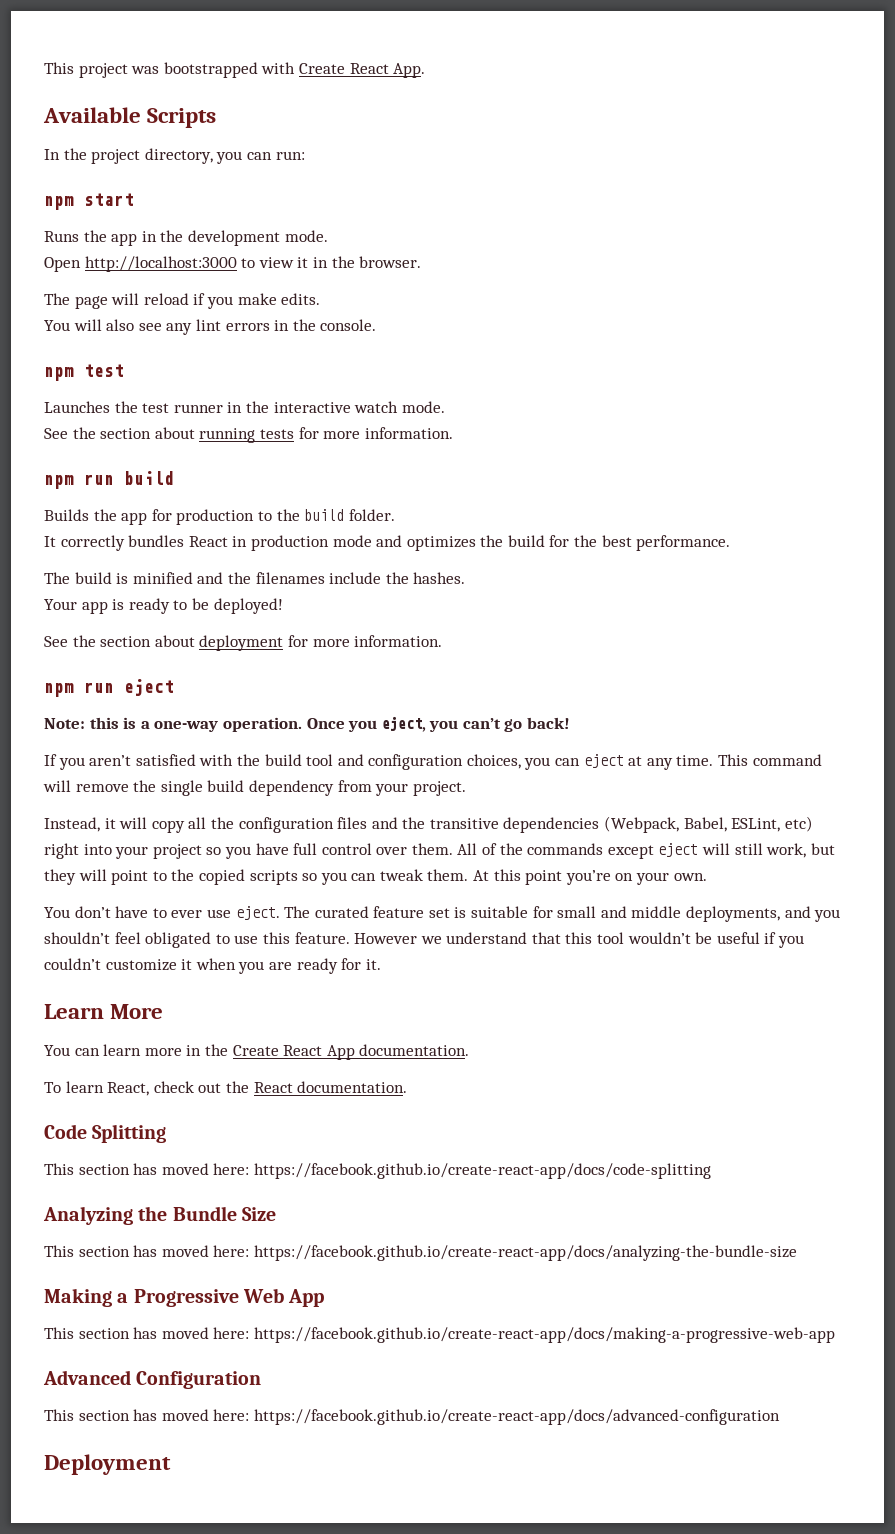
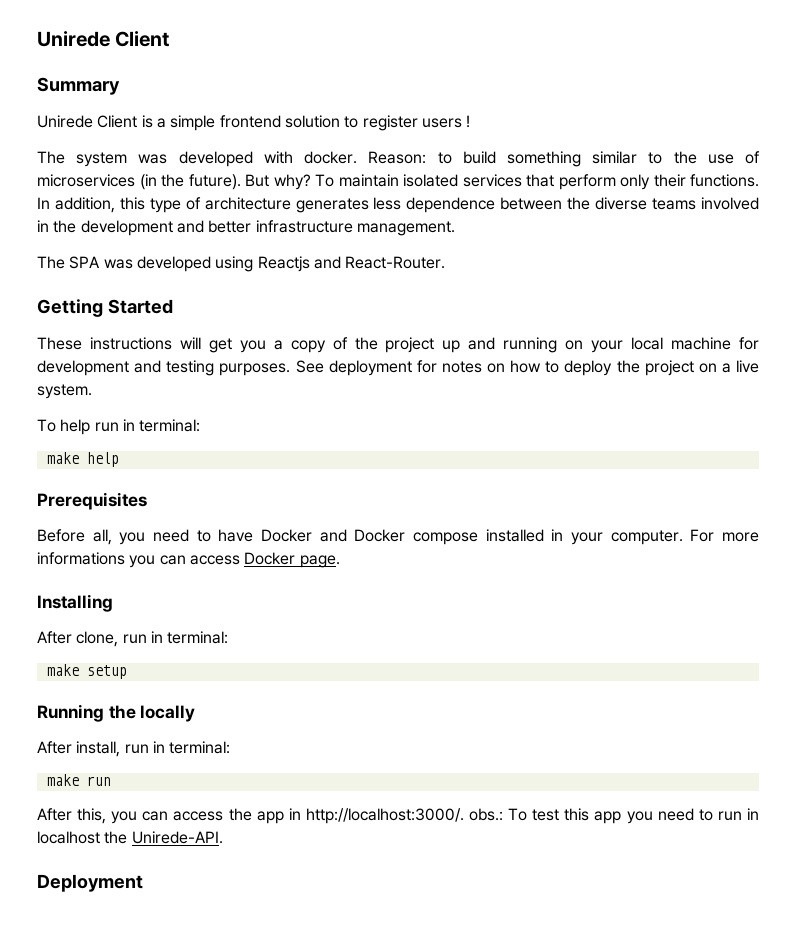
[44,62,426,78] [43,107,217,128] [44,148,305,164] [44,193,134,210] [44,230,328,246] [44,256,422,272] [44,293,321,309] [44,319,377,335] [44,364,124,381] [44,401,445,413] [44,427,453,443] [44,471,174,489] [44,509,395,525] [44,535,731,551] [44,572,466,584] [44,598,283,614] [44,635,443,651] [44,679,174,697] [44,716,571,732] [44,754,822,770] [43,780,466,796] [44,816,813,833] [44,843,835,859] [44,869,707,885] [44,906,841,922] [44,932,805,948] [44,958,381,974] [44,1004,164,1019] [44,1044,470,1060] [44,1081,408,1096] [44,1124,167,1143] [44,1163,711,1179] [43,1206,276,1225] [44,1245,797,1261] [44,1288,325,1307] [44,1327,835,1343] [43,1370,262,1389] [44,1409,780,1425] This project was bootstrapped with Create React App. // Available Scripts // In the project directory, you can run: // npm start // Runs the app in the development mode. // Open http://localhost:3000 to view it in the browser. // The page will reload if you make edits. // You will also see any lint errors in the console. // npm test // Launches the test runner in the interactive watch mode. // See the section about running tests for more information. // npm run build // Builds the app for production to the build folder. // It correctly bundles React in production mode and optimizes the build for the best performance. // The build is minified and the filenames include the hashes. // Your app is ready to be deployed! // See the section about deployment for more information. // npm run eject // Note: this is a one-way operation. Once you eject, you can’t go back! // If you aren’t satisfied with the build tool and configuration choices, you can eject at any time. This command will remove the single build dependency from your project. // Instead, it will copy all the configuration files and the transitive dependencies (Webpack, Babel, ESLint, etc) right into your project so you have full control over them. All of the commands except eject will still work, but they will point to the copied scripts so you can tweak them. At this point you’re on your own. // You don’t have to ever use eject. The curated feature set is suitable for small and middle deployments, and you shouldn’t feel obligated to use this feature. However we understand that this tool wouldn’t be useful if you couldn’t customize it when you are ready for it. // Learn More // You can learn more in the Create React App documentation. // To learn React, check out the React documentation. // Code Splitting // This section has moved here: https://facebook.github.io/create-react-app/docs/code-splitting // Analyzing the Bundle Size // This section has moved here: https://facebook.github.io/create-react-app/docs/analyzing-the-bundle-size // Making a Progressive Web App // This section has moved here: https://facebook.github.io/create-react-app/docs/making-a-progressive-web-app // Advanced Configuration // This section has moved here: https://facebook.github.io/create-react-app/docs/advanced-configuration -> [37,31,170,47] [37,77,120,95] [37,115,471,131] [37,151,760,167] [37,174,759,190] [37,197,759,213] [37,220,455,236] [37,256,446,272] [37,299,173,317] [37,337,760,353] [37,360,759,376] [37,384,92,399] [37,419,201,435] [46,452,119,467] [37,492,147,510] [37,529,759,545] [37,552,340,568] [37,594,113,612] [37,631,229,647] [46,664,127,679] [37,704,196,722] [37,741,231,757] [46,774,111,786] [37,808,759,824] [37,831,223,844] Unirede Client // Summary // Unirede Client is a simple frontend solution to register users ! // The system was developed with docker. Reason: to build something similar to the use of microservices (in the future). But why? To maintain isolated services that perform only their functions. In addition, this type of architecture generates less dependence between the diverse teams involved in the development and better infrastructure management. // The SPA was developed using Reactjs and React-Router. // Getting Started // These instructions will get you a copy of the project up and running on your local machine for development and testing purposes. See deployment for notes on how to deploy the project on a live system. // To help run in terminal: // make help // Prerequisites // Before all, you need to have Docker and Docker compose installed in your computer. For more informations you can access Docker page. // Installing // After clone, run in terminal: // make setup // Running the locally // After install, run in terminal: // make run // After this, you can access the app in http://localhost:3000/. obs.: To test this app you need to run in localhost the Unirede-API.

